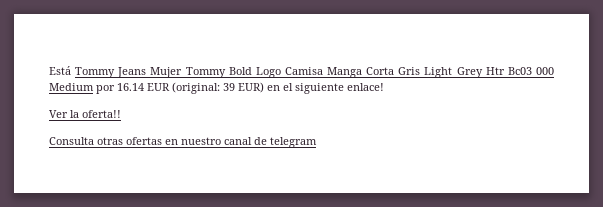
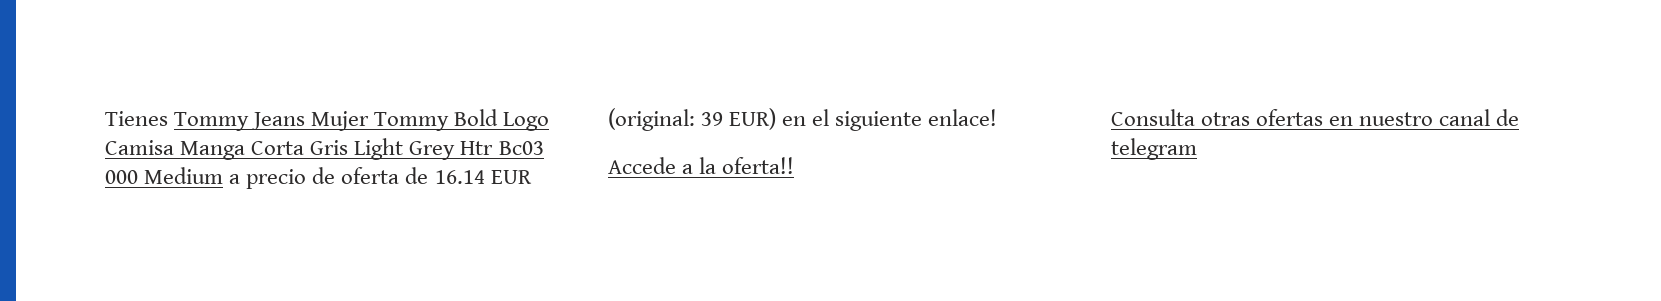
[49,66,71,75] Está -> [105,111,168,126] Tienes
[96,85,115,94] por -> [229,167,429,189] a precio de oferta de
[49,110,68,118] Ver -> [608,157,694,174] Accede a

